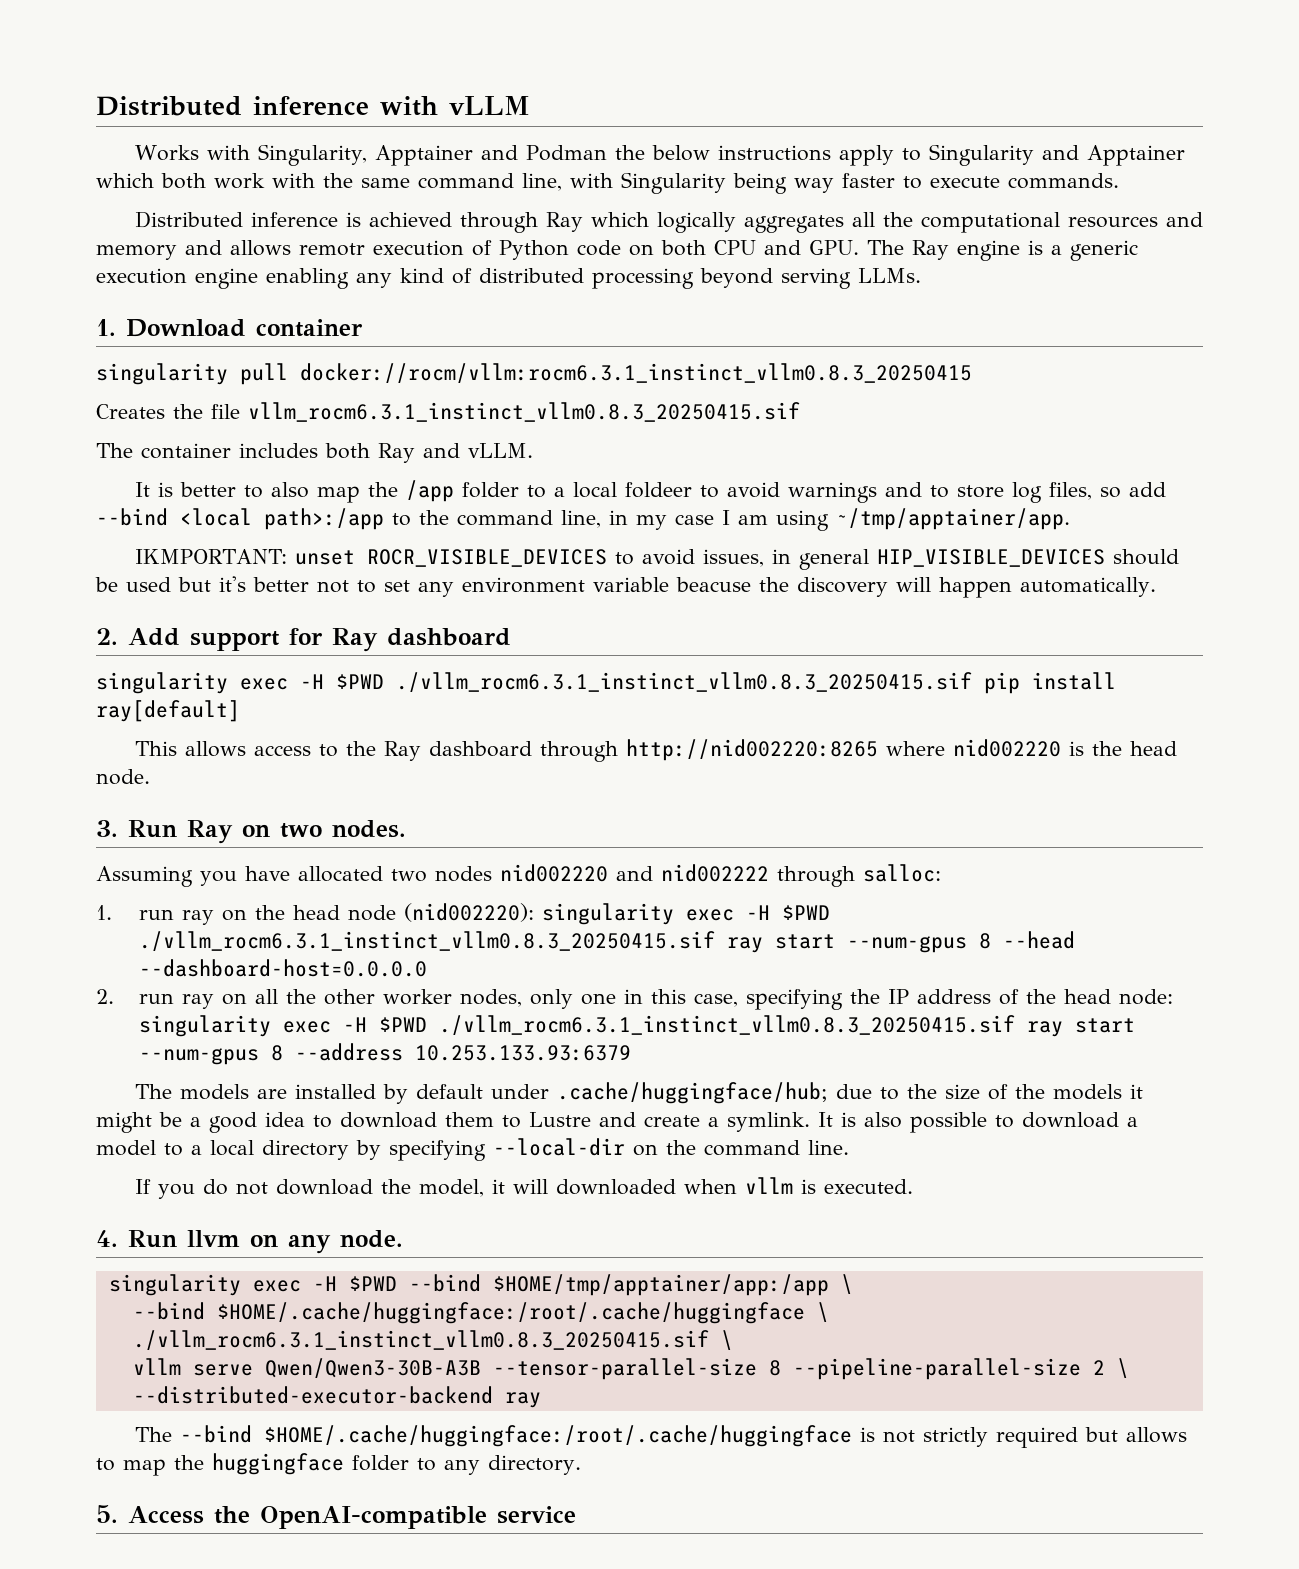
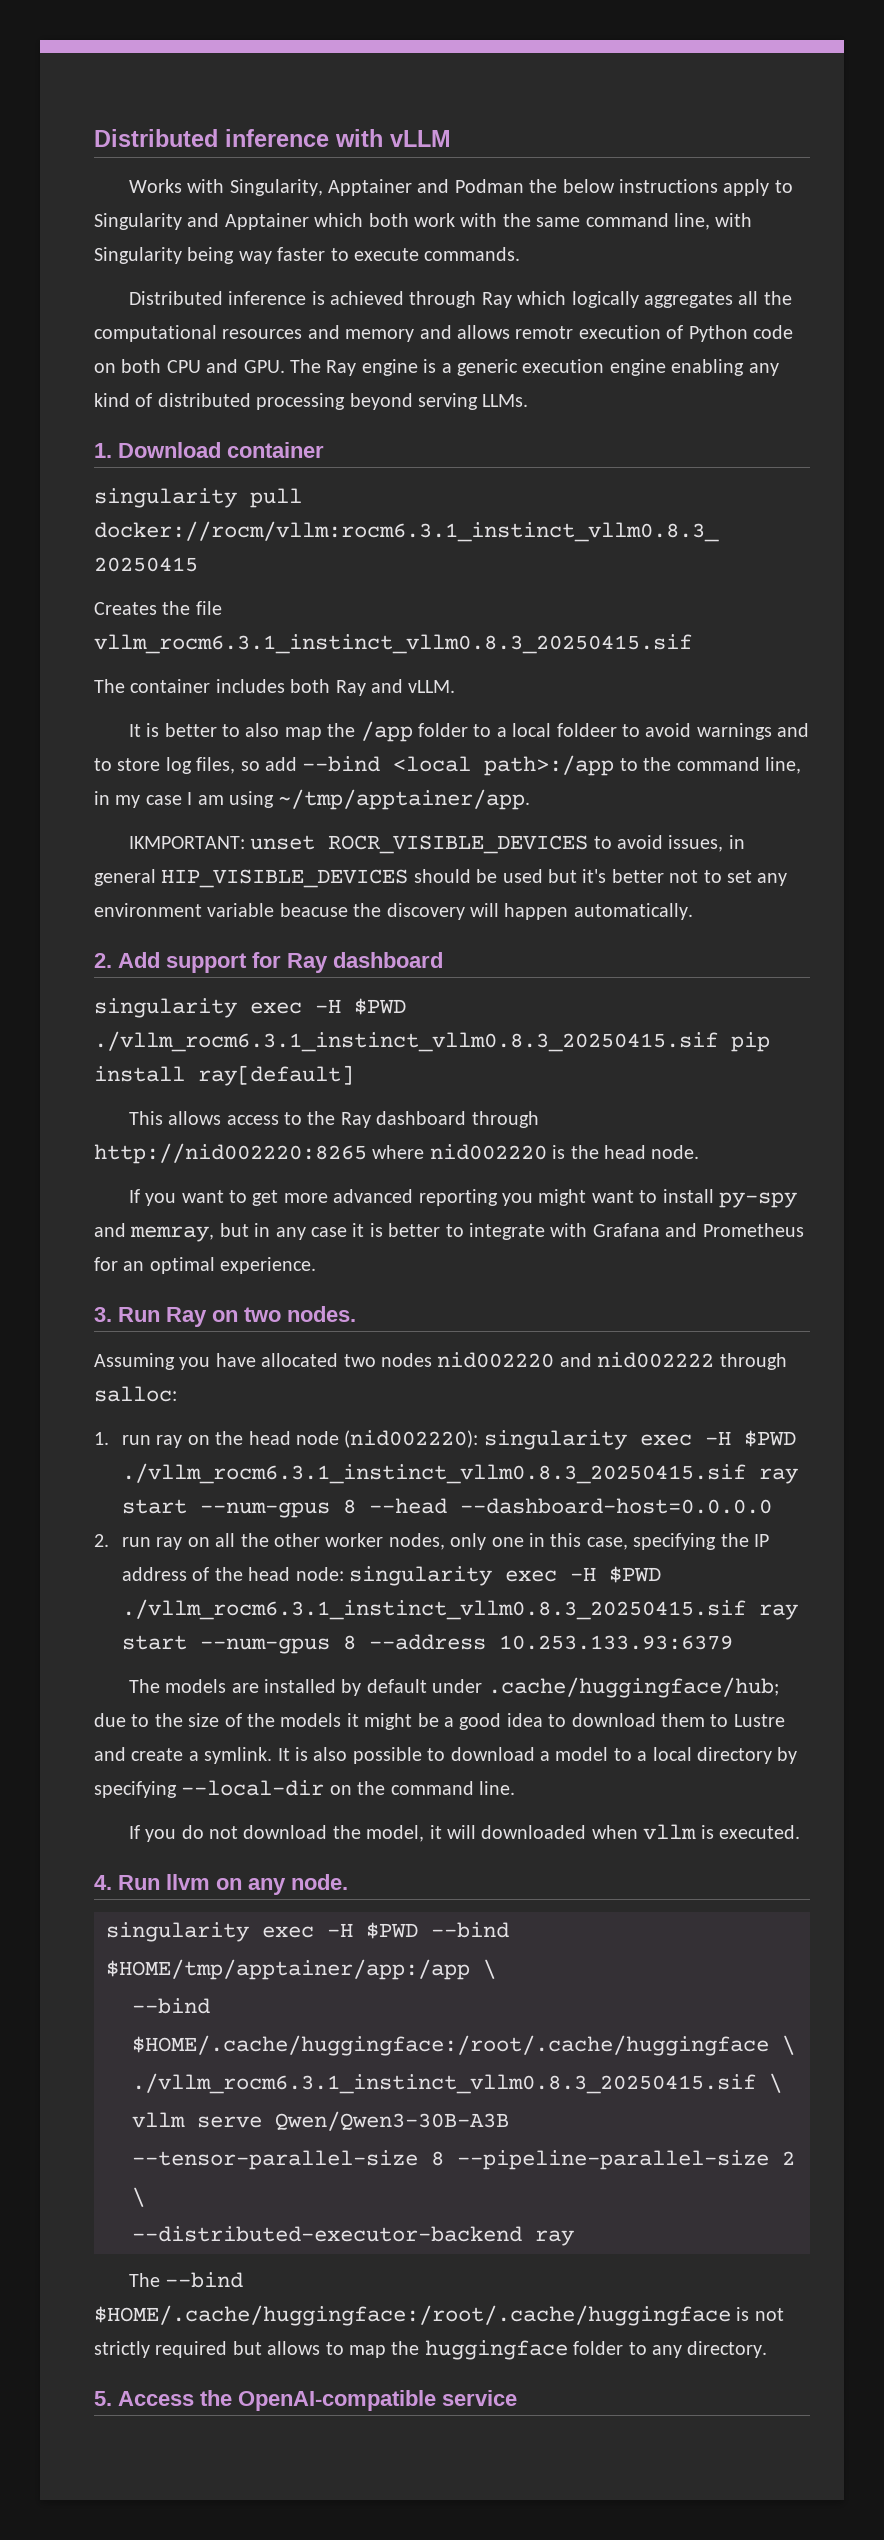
(150, 777) none -> [128,1189,797,1208] [94,1223,804,1242] [94,1257,317,1274] // If you want to get more advanced reporting you might want to install py-spy and memray, but in any case it is better to integrate with Grafana and Prometheus for an optimal experience.

